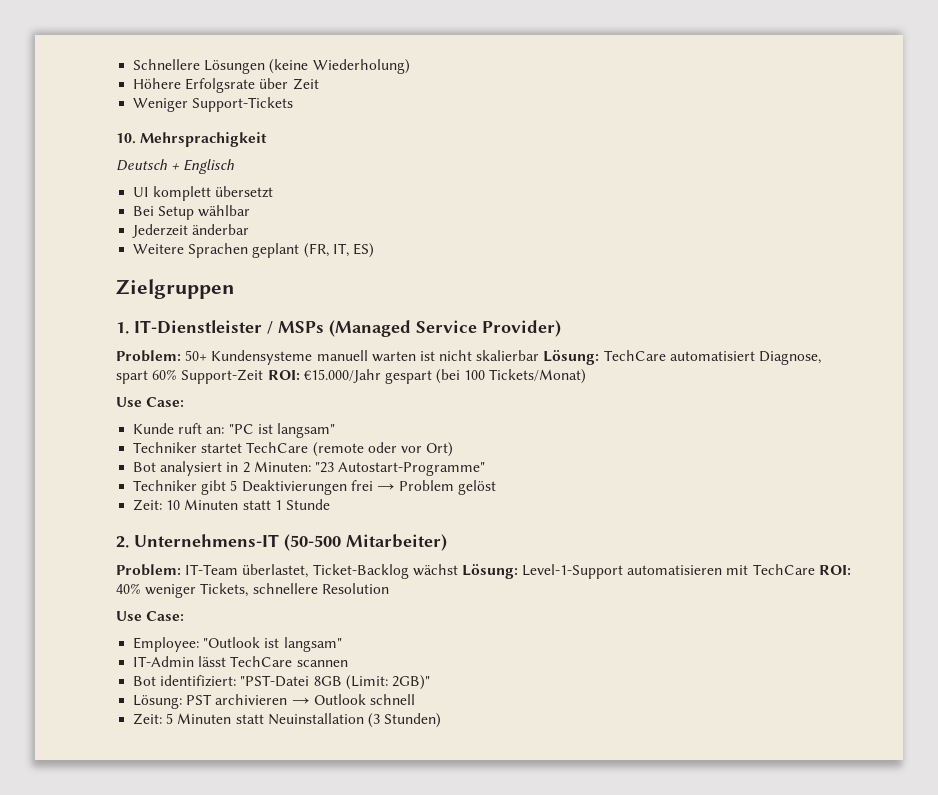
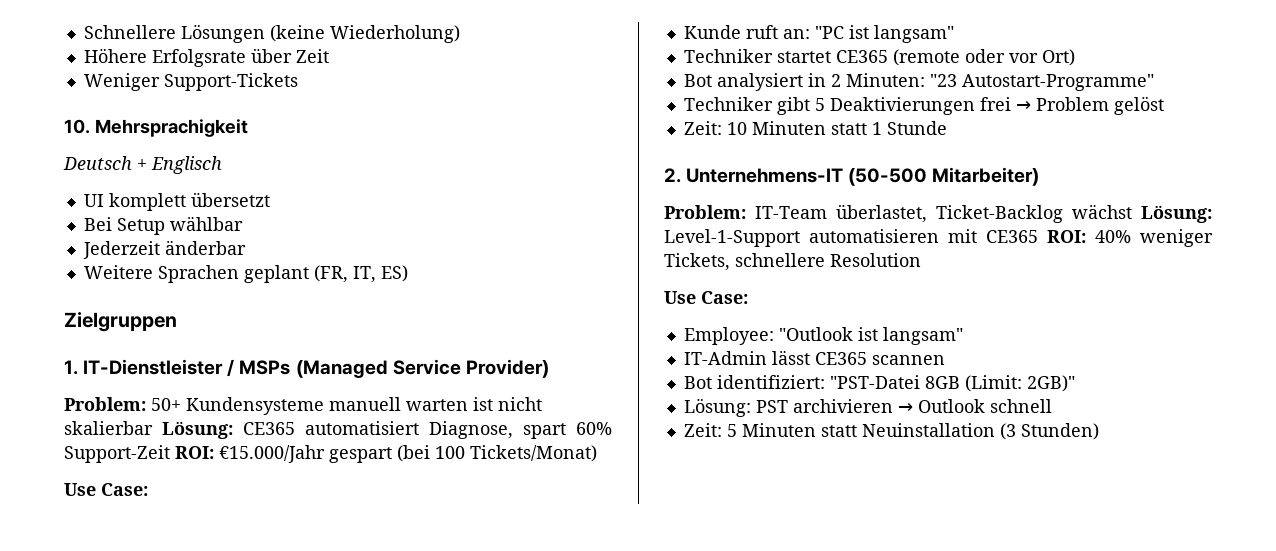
[603,350,666,361] TechCare -> [243,422,295,435] CE365
[246,442,309,453] TechCare -> [835,50,888,63] CE365
[752,564,815,575] TechCare -> [986,230,1038,243] CE365
[230,656,293,667] TechCare -> [814,352,867,365] CE365

